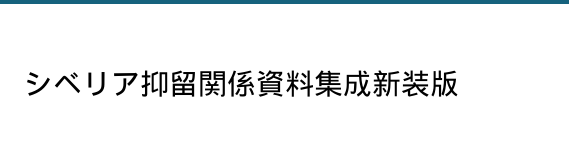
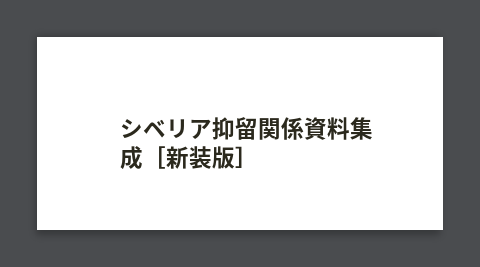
[372,70,459,97] 新装版 -> [143,146,258,169] ［新装版］

